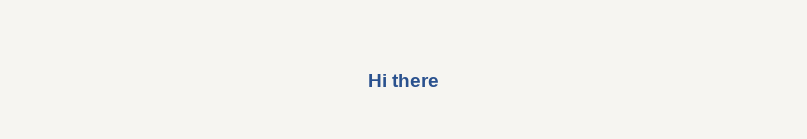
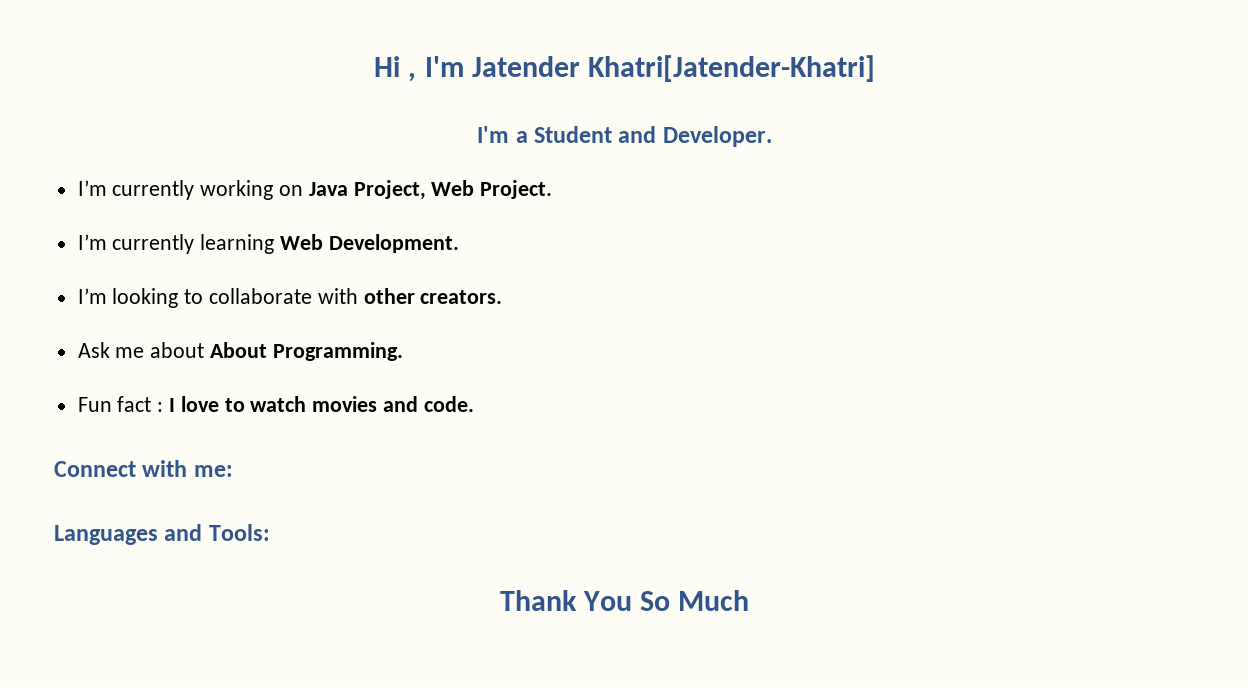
[392,74,440,87] there -> [408,55,875,82] [477,126,772,147] [77,180,553,200] [77,234,459,254] [77,288,503,308] [77,342,403,361] [77,396,474,412] [54,460,233,477] [54,524,270,545] [499,590,750,611] , I'm Jatender Khatri[Jatender-Khatri] // I'm a Student and Developer. // I’m currently working on Java Project, Web Project. // I’m currently learning Web Development. // I’m looking to collaborate with other creators. // Ask me about About Programming. // Fun fact : I love to watch movies and code. // Connect with me: // Languages and Tools: // Thank You So Much

